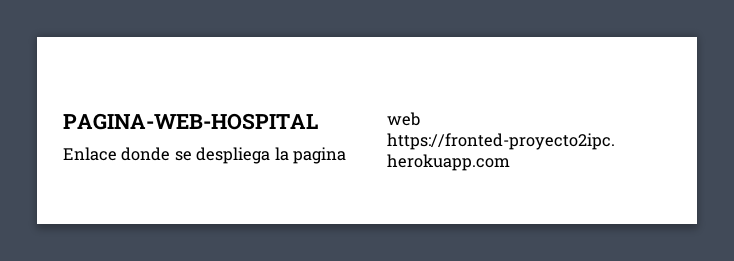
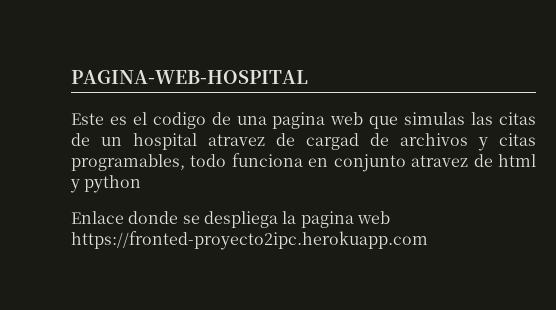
(318, 121) none -> [71,112,537,129] [71,133,536,151] [71,153,536,172] [70,175,142,193] // Este es el codigo de una pagina web que simulas las citas de un hospital atravez de cargad de archivos y citas programables, todo funciona en conjunto atravez de html y python

